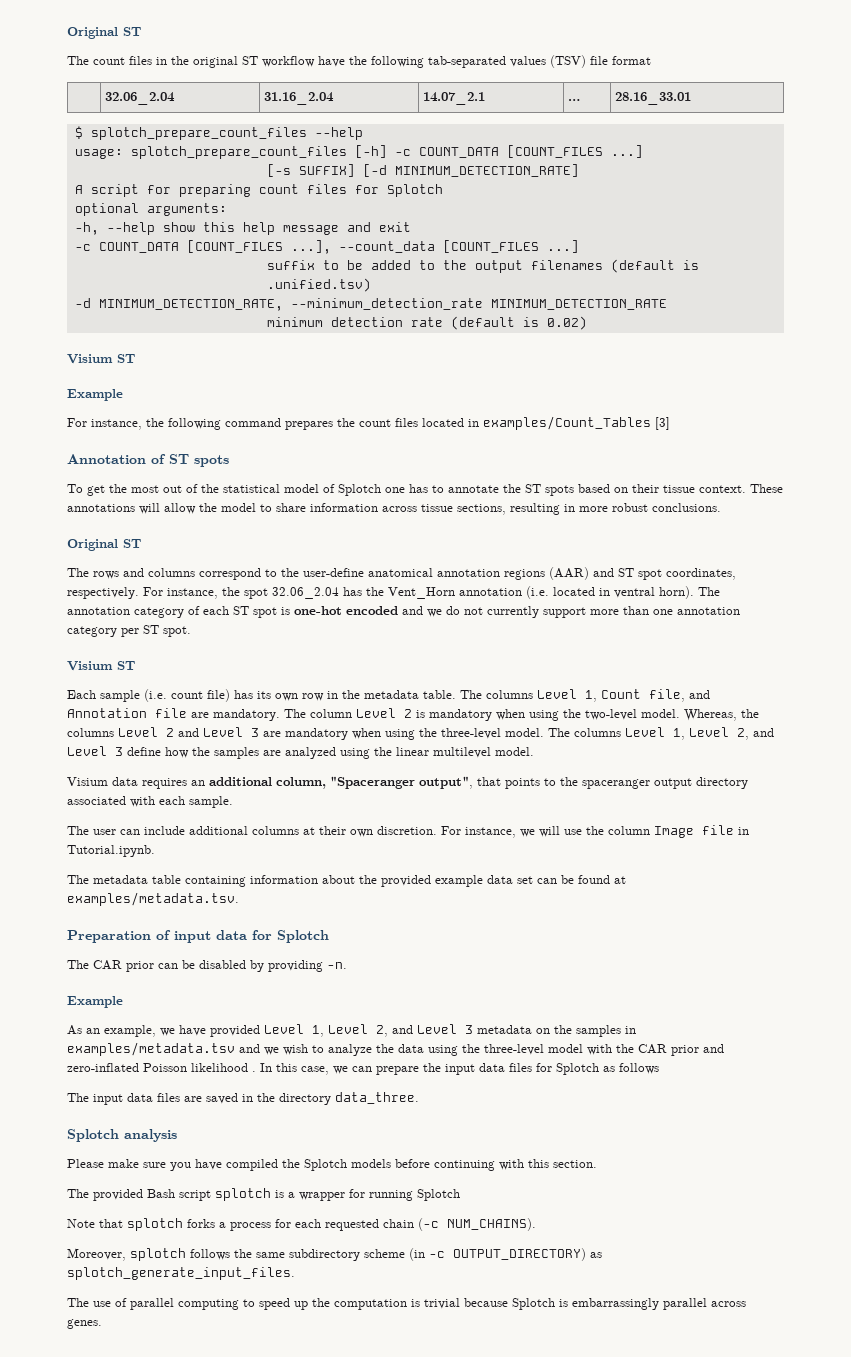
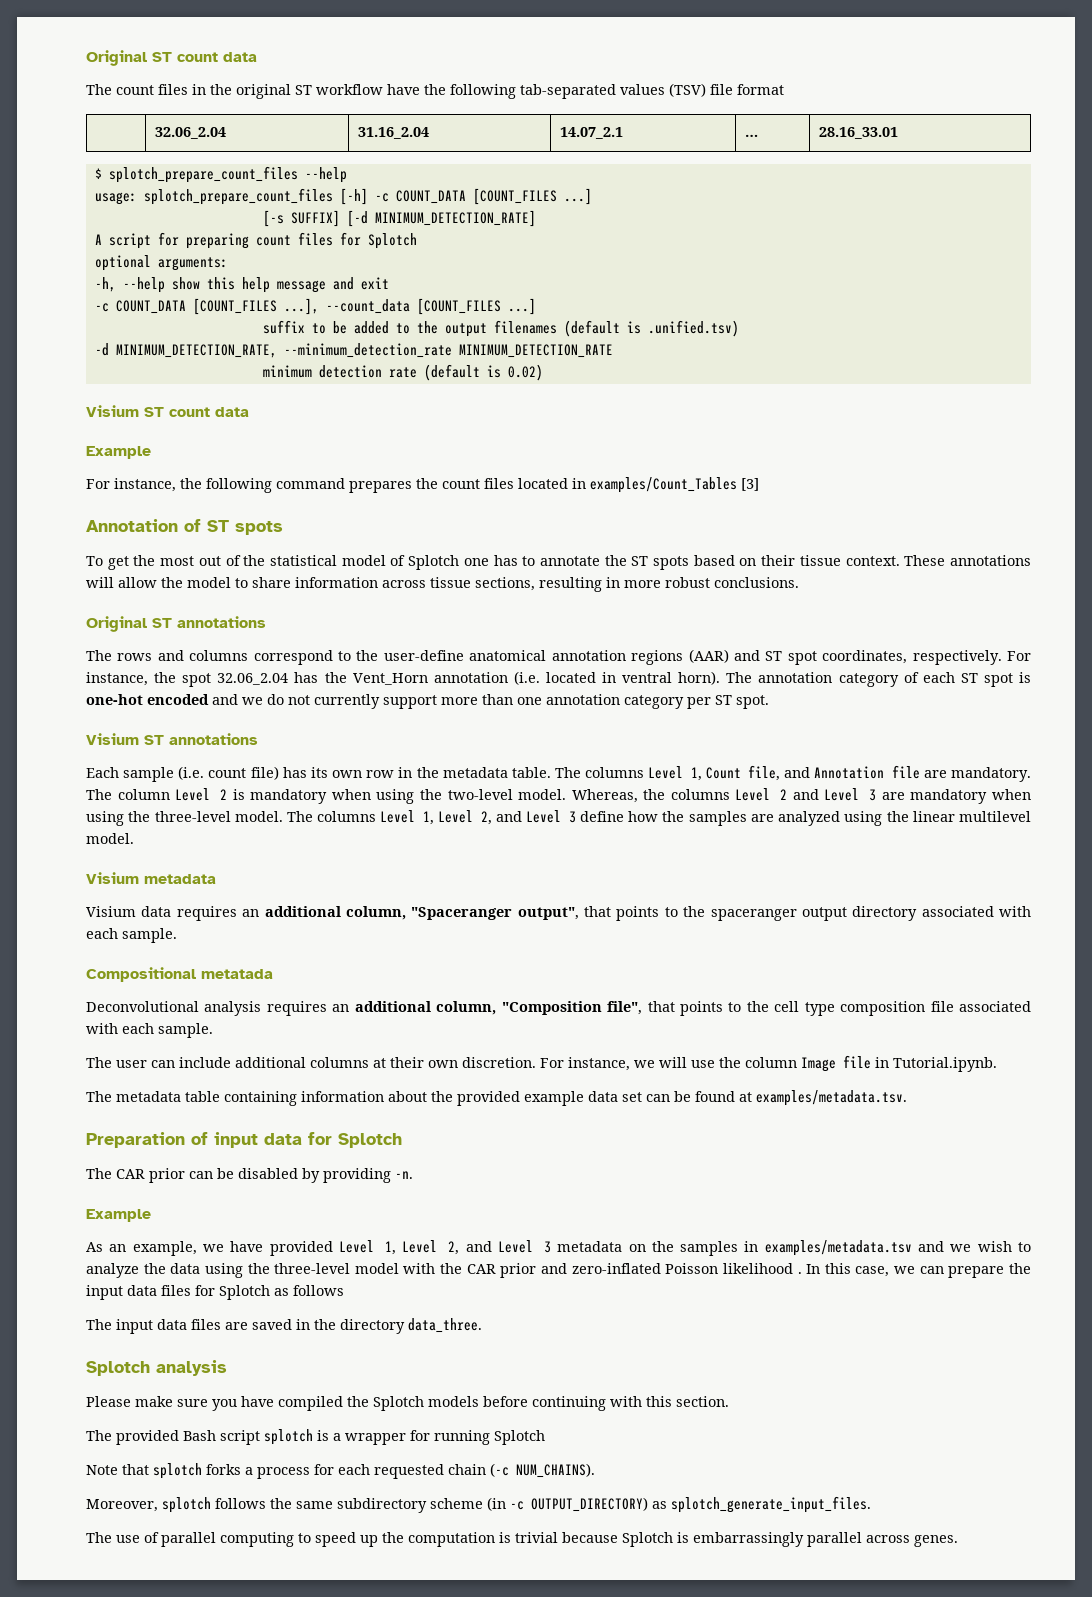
[67,27,141,39] Original ST -> [86,50,257,66] Original ST count data
(135, 358) none -> [169,407,249,417] count data
(141, 543) none -> [177,616,266,628] annotations
(135, 665) none -> [169,733,258,745] annotations
(534, 751) none -> [86,872,216,884] // Visium metadata
(233, 802) none -> [86,967,273,982] [86,1001,1031,1016] [86,1023,213,1038] // Compositional metatada // Deconvolutional analysis requires an additional column, "Composition file", that points to the cell type composition file associated with each sample.

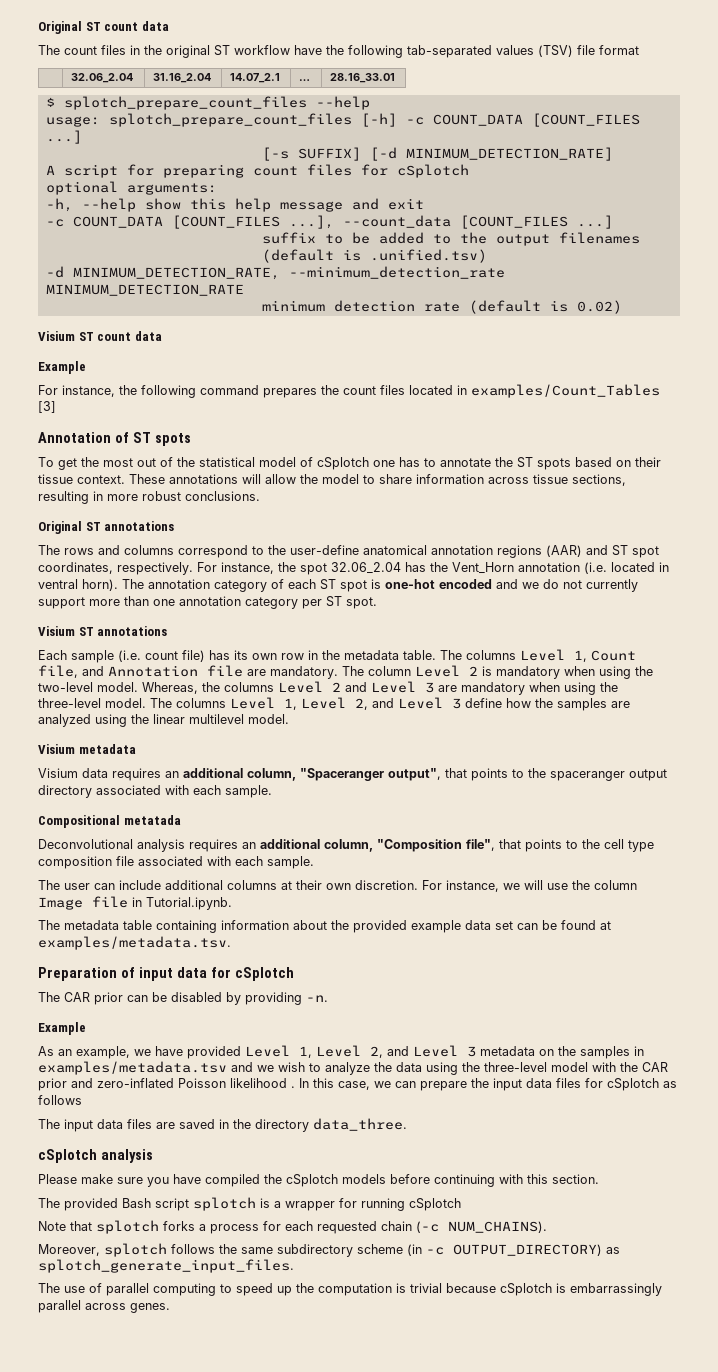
[367,233,417,249] Splotch -> [396,164,469,178] cSplotch
[408,555,460,570] Splotch -> [317,457,369,470] cSplotch
[338,1133,402,1148] Splotch -> [234,967,294,981] cSplotch
[219,1285,270,1300] Splotch -> [607,1078,659,1091] cSplotch
[86,1361,150,1376] Splotch -> [38,1149,97,1163] cSplotch
[373,1396,424,1411] Splotch -> [286,1174,338,1187] cSplotch
[494,1430,545,1445] Splotch -> [409,1198,461,1211] cSplotch
[622,1532,673,1547] Splotch -> [500,1283,552,1296] cSplotch

